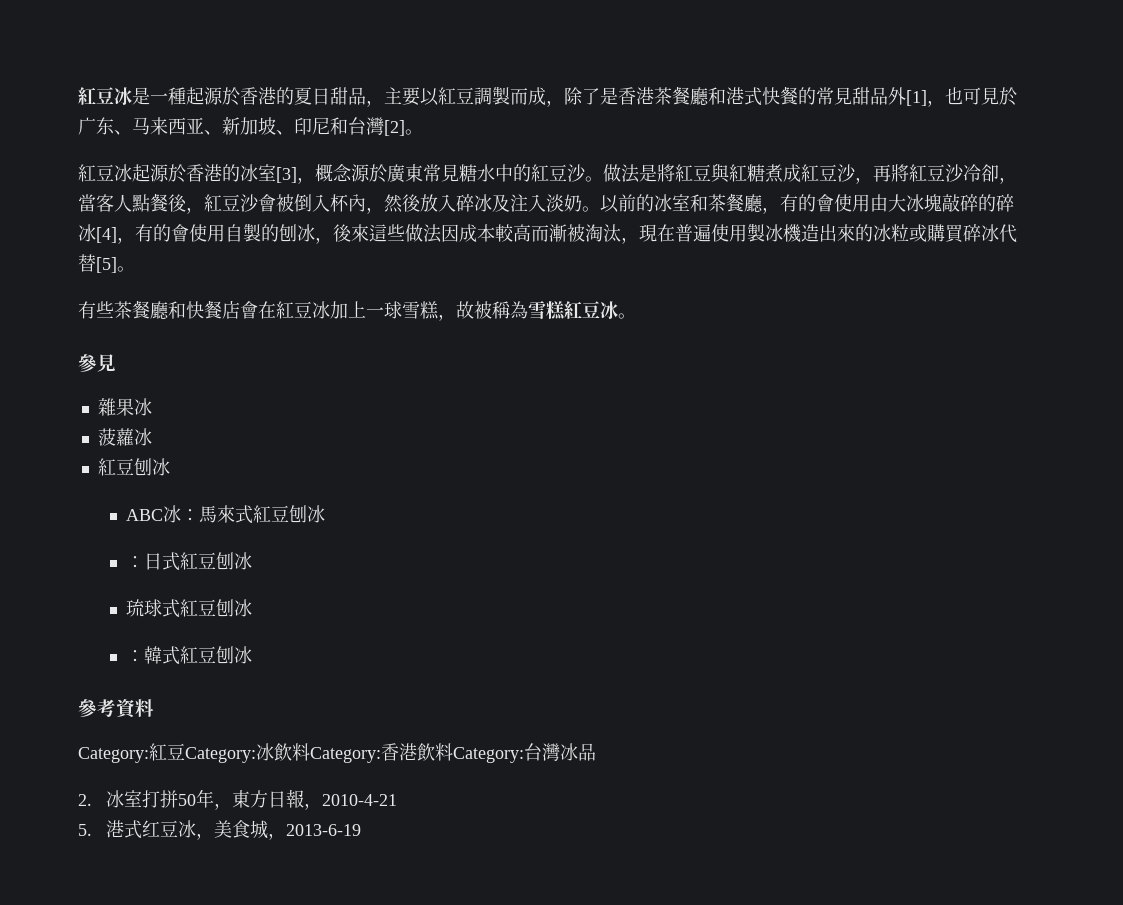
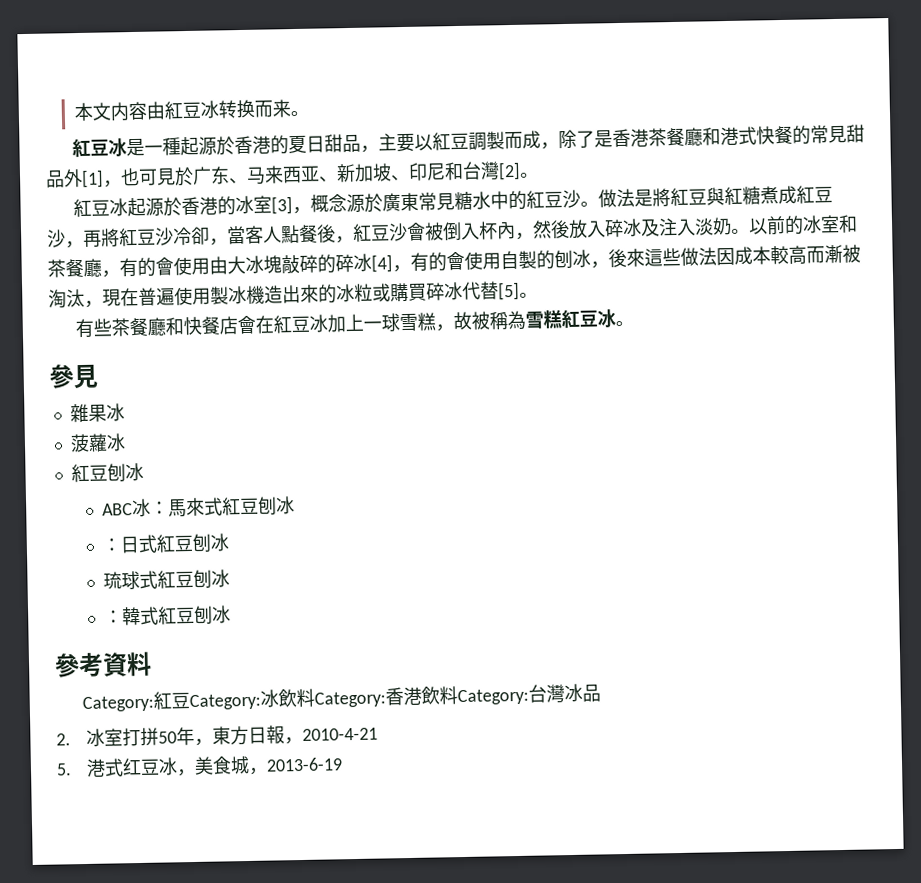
(78, 96) none -> [74,99,310,122] 本文内容由紅豆冰转换而来。 //

